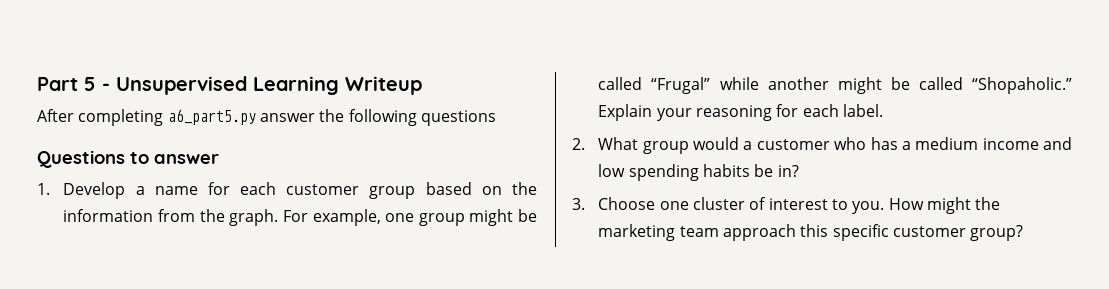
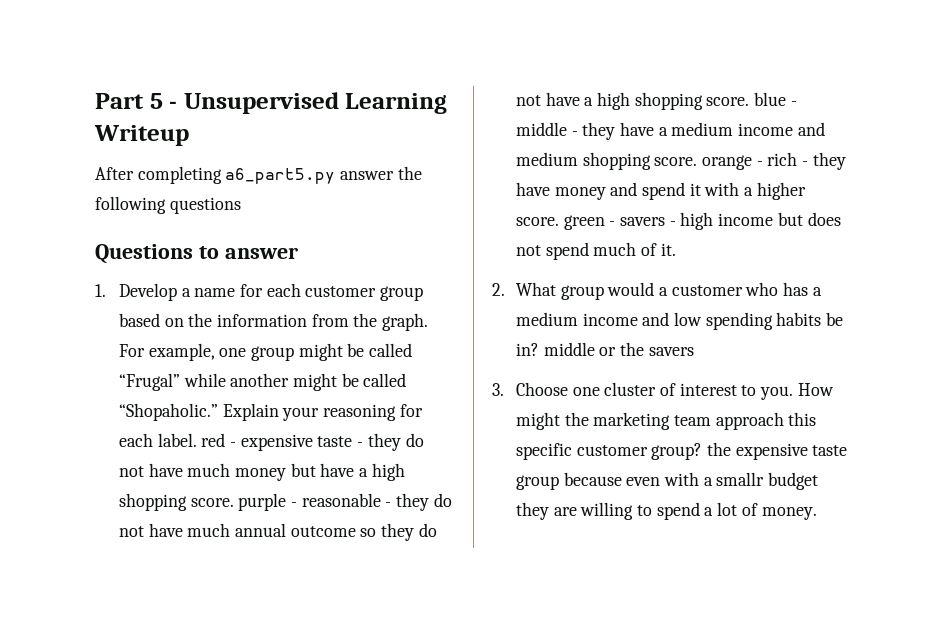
(883, 110) none -> [201,433,424,451] [118,463,405,481] [118,493,452,511] [118,523,437,541] [515,92,797,110] [515,122,825,140] [515,152,846,170] [515,182,806,200] [515,212,841,230] [515,242,676,260] red - expensive taste - they do not have much money but have a high shopping score. purple - reasonable - they do not have much annual outcome so they do not have a high shopping score. blue - middle - they have a medium income and medium shopping score. orange - rich - they have money and spend it with a higher score. green - savers - high income but does not spend much of it.
(799, 171) none -> [543,342,694,356] middle or the savers
(1024, 233) none -> [706,442,848,460] [515,472,819,490] [515,502,817,520] the expensive taste group because even with a smallr budget they are willing to spend a lot of money.

